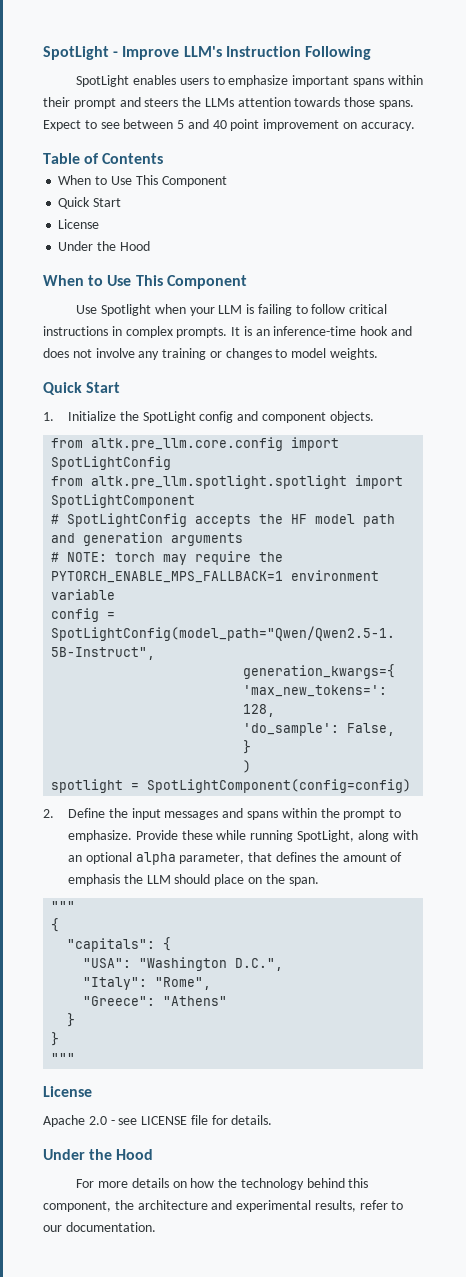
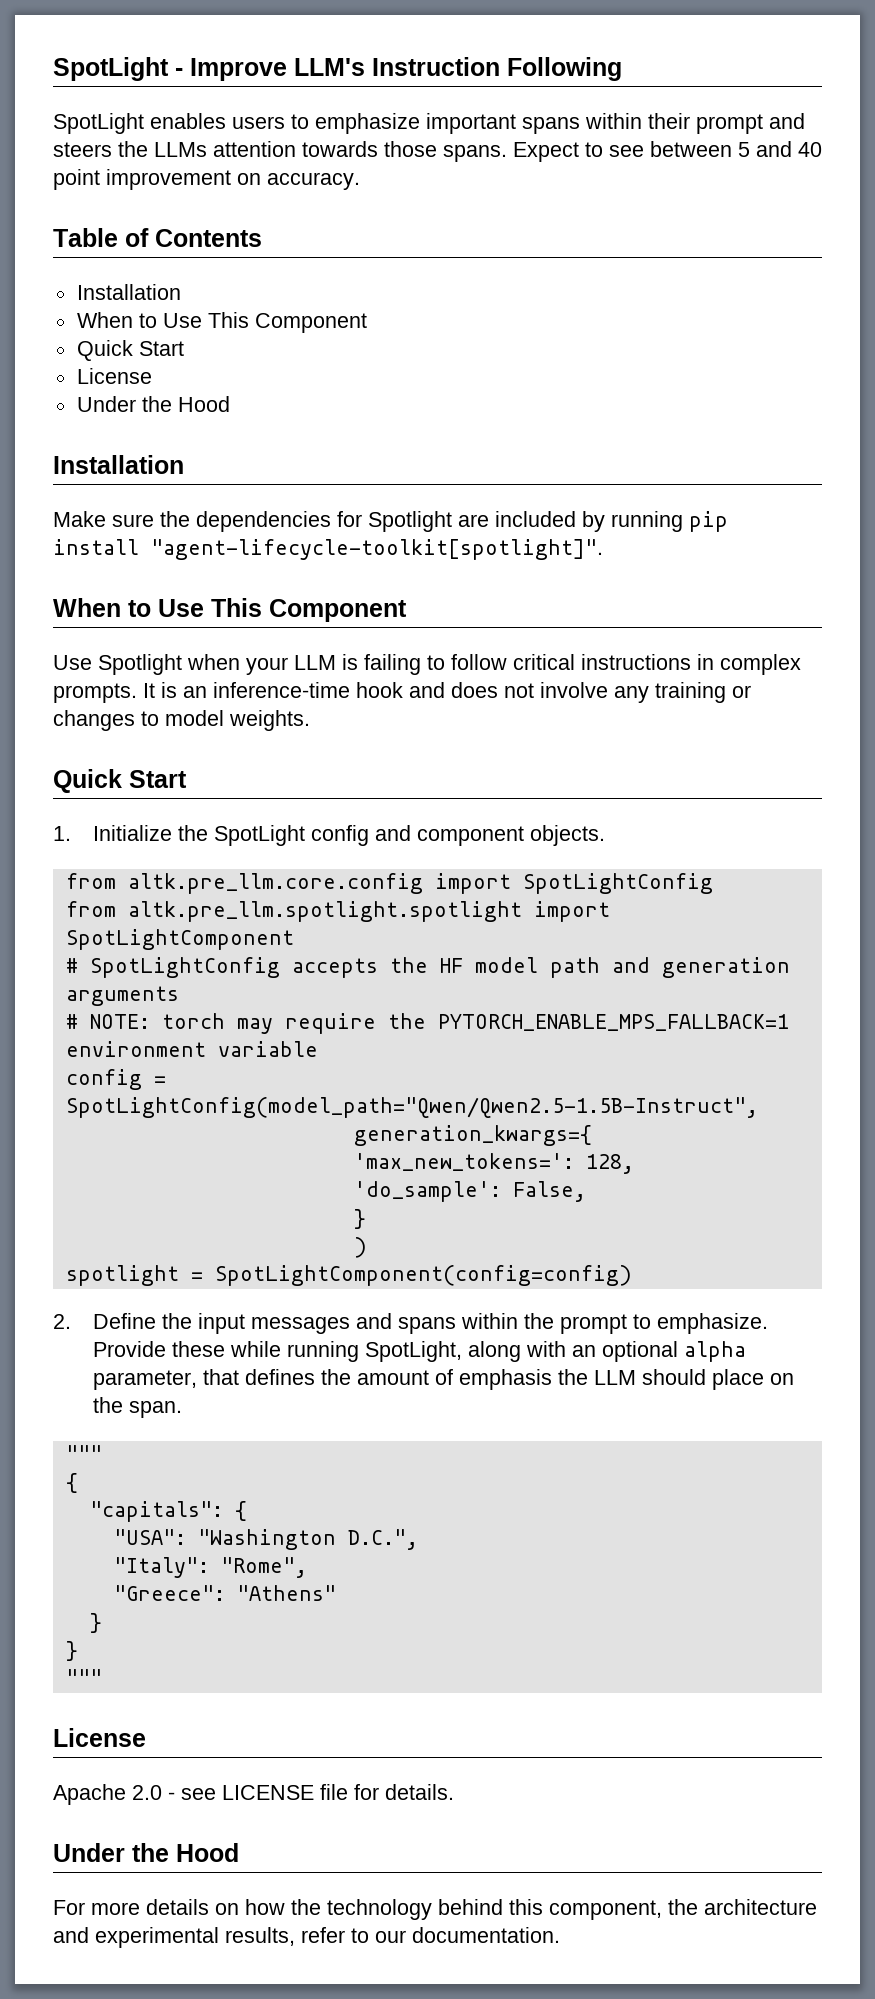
(164, 158) none -> [76,284,181,300] // Installation
(150, 246) none -> [53,455,184,474] [53,511,728,532] [53,539,603,560] // Installation // Make sure the dependencies for Spotlight are included by running pip install "agent-lifecycle-toolkit[spotlight]".

